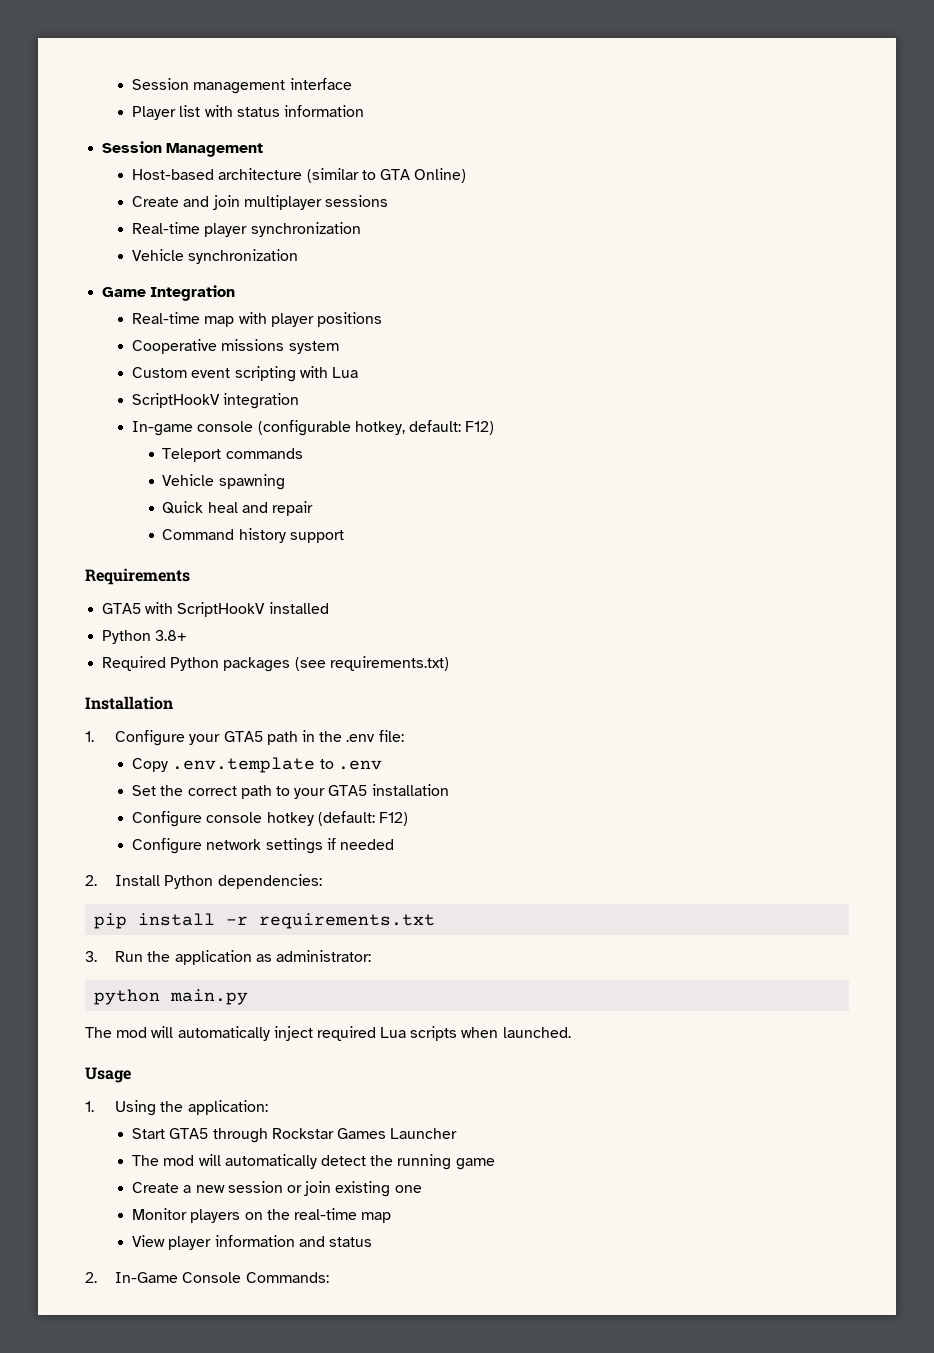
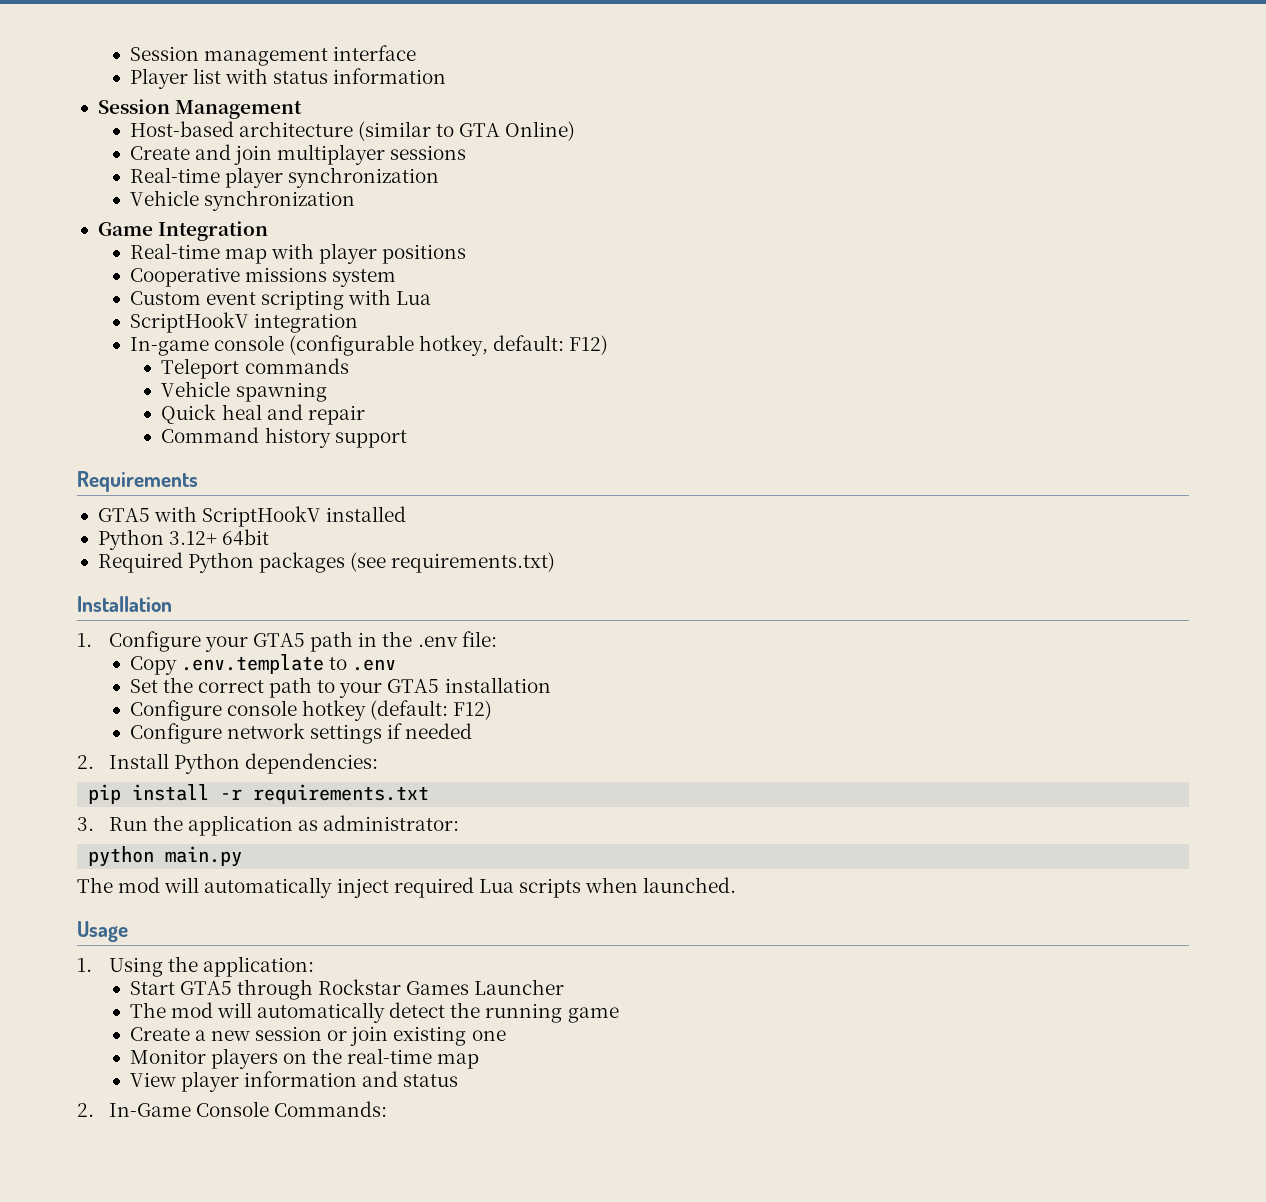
[155,630,188,641] 3.8+ -> [169,529,270,546] 3.12+ 64bit

